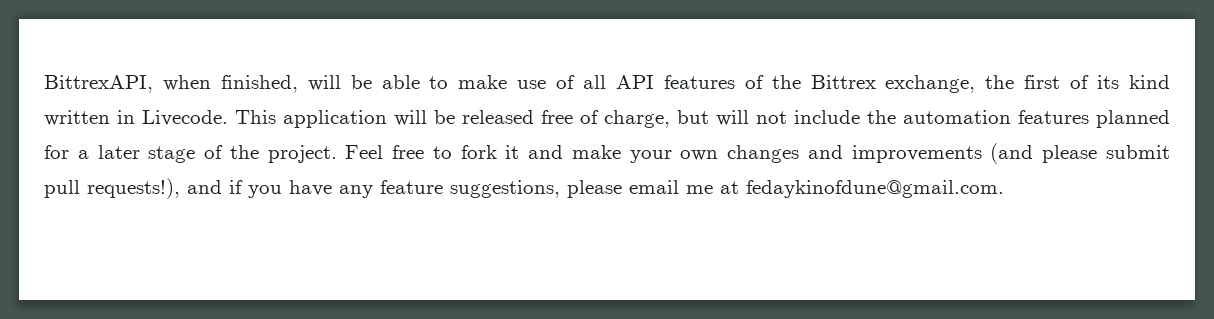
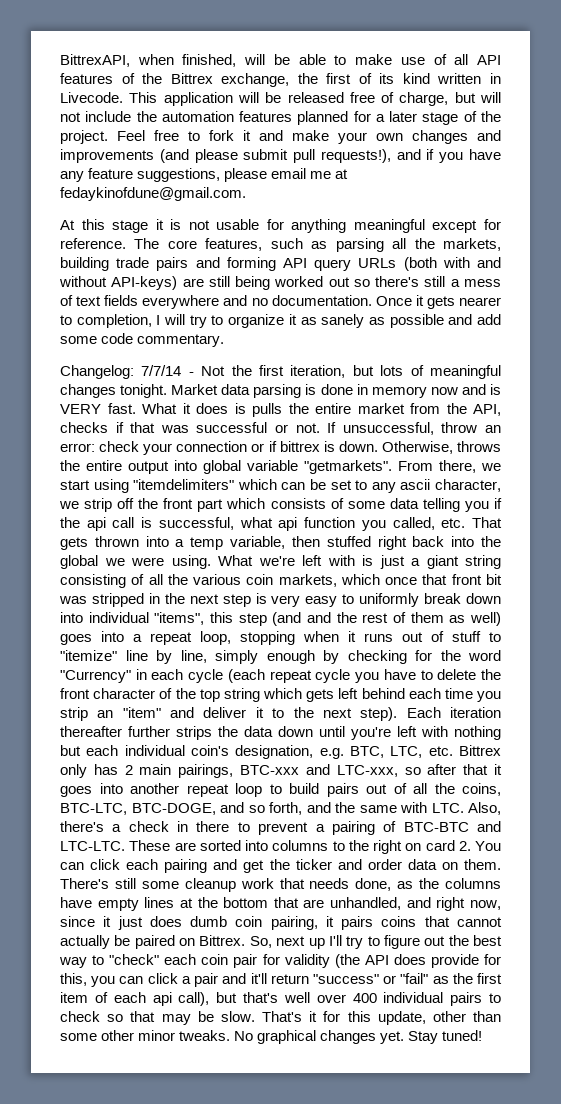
(1004, 189) none -> [60,219,501,233] [60,238,502,252] [60,257,501,271] [59,276,501,290] [60,295,502,309] [60,314,501,328] [60,333,225,347] [60,365,501,379] [60,384,501,398] [60,403,501,417] [60,422,502,435] [60,441,502,455] [60,460,501,474] [60,479,502,493] [59,498,503,512] [60,517,503,531] [60,536,501,550] [60,555,501,569] [60,574,502,588] [59,593,502,607] [60,612,502,626] [60,631,501,645] [60,650,501,664] [60,669,502,683] [60,688,502,702] [60,707,502,721] [60,726,501,740] [60,745,501,759] [60,764,502,778] [60,783,501,797] [60,802,501,815] [60,821,502,835] [60,840,501,854] [60,859,501,873] [60,878,501,892] [60,897,501,911] [60,916,502,930] [60,935,502,949] [59,954,501,968] [60,973,503,987] [60,992,501,1006] [60,1011,502,1025] [60,1030,483,1044] // At this stage it is not usable for anything meaningful except for reference. The core features, such as parsing all the markets, building trade pairs and forming API query URLs (both with and without API-keys) are still being worked out so there's still a mess of text fields everywhere and no documentation. Once it gets nearer to completion, I will try to organize it as sanely as possible and add some code commentary. // Changelog: 7/7/14 - Not the first iteration, but lots of meaningful changes tonight. Market data parsing is done in memory now and is VERY fast. What it does is pulls the entire market from the API, checks if that was successful or not. If unsuccessful, throw an error: check your connection or if bittrex is down. Otherwise, throws the entire output into global variable "getmarkets". From there, we start using "itemdelimiters" which can be set to any ascii character, we strip off the front part which consists of some data telling you if the api call is successful, what api function you called, etc. That gets thrown into a temp variable, then stuffed right back into the global we were using. What we're left with is just a giant string consisting of all the various coin markets, which once that front bit was stripped in the next step is very easy to uniformly break down into individual "items", this step (and and the rest of them as well) goes into a repeat loop, stopping when it runs out of stuff to "itemize" line by line, simply enough by checking for the word "Currency" in each cycle (each repeat cycle you have to delete the front character of the top string which gets left behind each time you strip an "item" and deliver it to the next step). Each iteration thereafter further strips the data down until you're left with nothing but each individual coin's designation, e.g. BTC, LTC, etc. Bittrex only has 2 main pairings, BTC-xxx and LTC-xxx, so after that it goes into another repeat loop to build pairs out of all the coins, BTC-LTC, BTC-DOGE, and so forth, and the same with LTC. Also, there's a check in there to prevent a pairing of BTC-BTC and LTC-LTC. These are sorted into columns to the right on card 2. You can click each pairing and get the ticker and order data on them. There's still some cleanup work that needs done, as the columns have empty lines at the bottom that are unhandled, and right now, since it just does dumb coin pairing, it pairs coins that cannot actually be paired on Bittrex. So, next up I'll try to figure out the best way to "check" each coin pair for validity (the API does provide for this, you can click a pair and it'll return "success" or "fail" as the first item of each api call), but that's well over 400 individual pairs to check so that may be slow. That's it for this update, other than some other minor tweaks. No graphical changes yet. Stay tuned!

